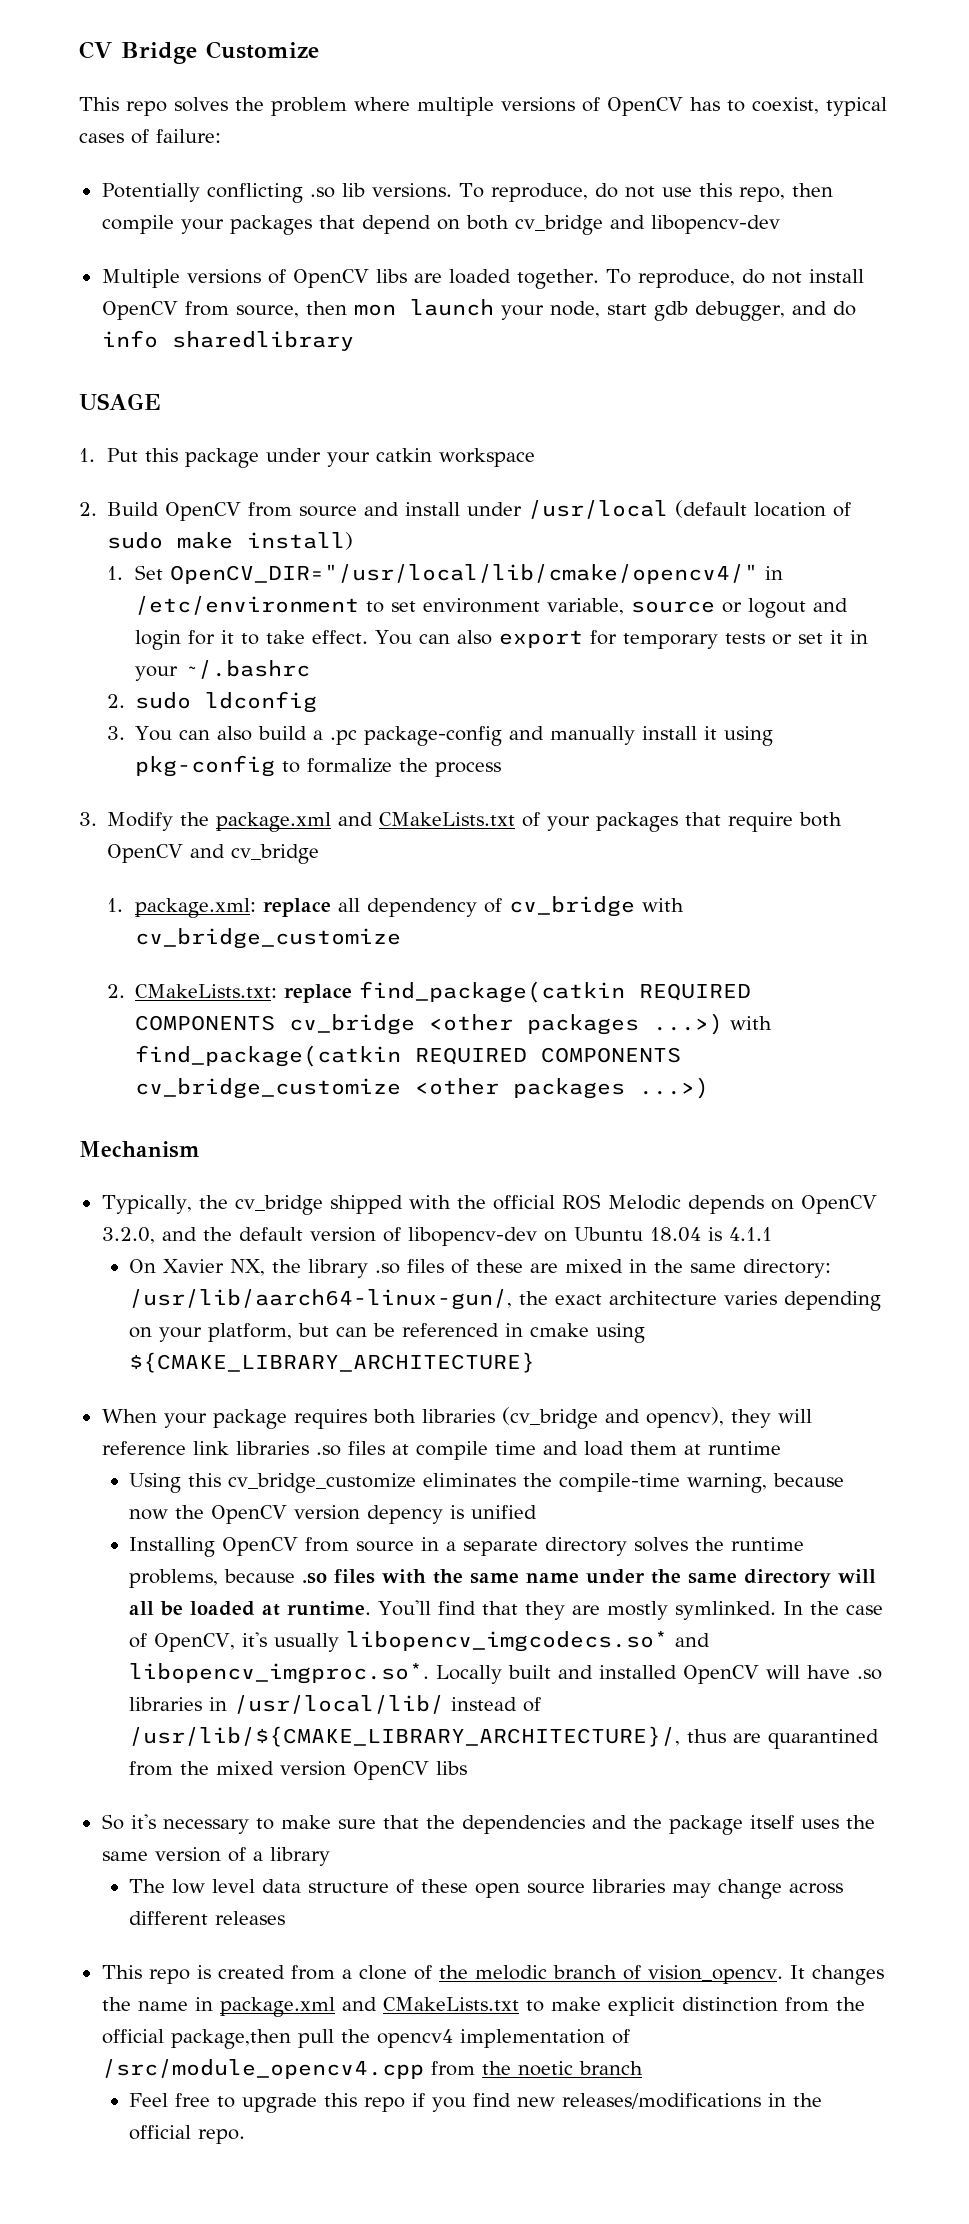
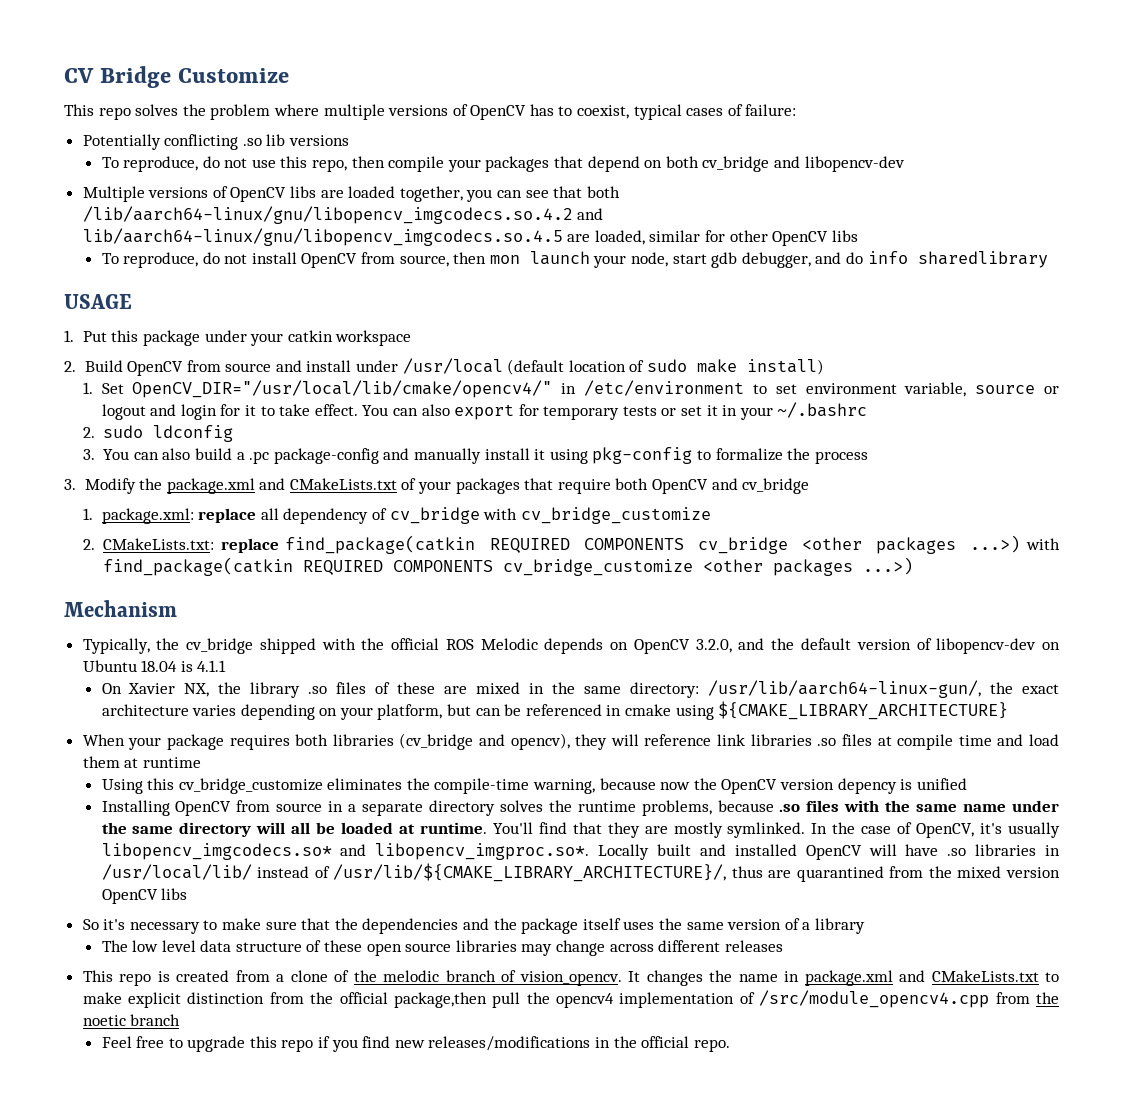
[371,183,452,198] versions. -> [289,135,350,146] versions //
[516,269,599,289] together. -> [399,186,620,202] [82,206,604,224] [82,228,858,246] together, you can see that both /lib/aarch64-linux/gnu/libopencv_imgcodecs.so.4.2 and lib/aarch64-linux/gnu/libopencv_imgcodecs.so.4.5 are loaded, similar for other OpenCV libs //

